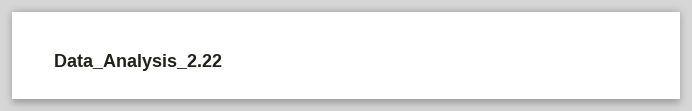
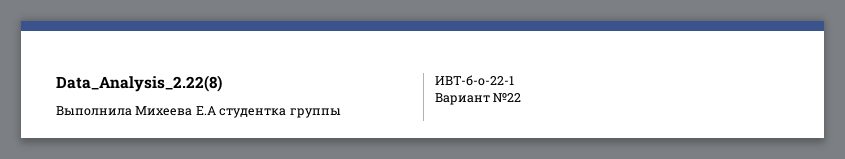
[54,54,222,71] Data_Analysis_2.22 -> [56,75,222,92] [56,106,341,118] [435,75,514,86] [435,93,522,105] Data_Analysis_2.22(8) // Выполнила Михеева Е.А студентка группы ИВТ-б-о-22-1 // Вариант №22

